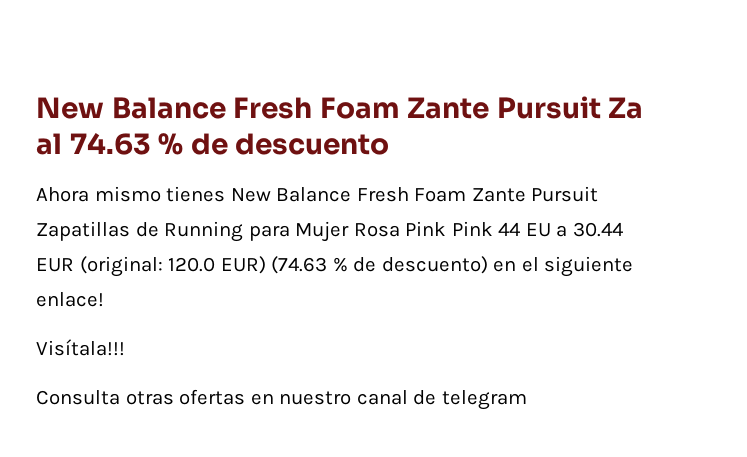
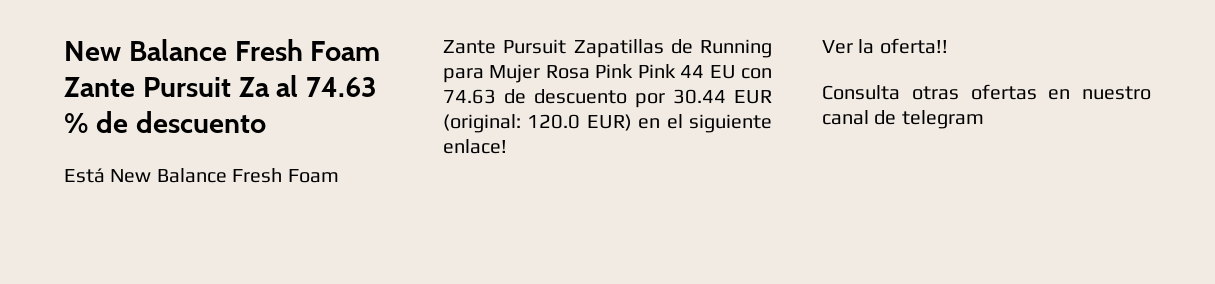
[36,186,226,202] Ahora mismo tienes -> [64,168,105,183] Está
[556,225,568,237] a -> [741,68,772,79] [443,89,665,108] con 74.63 de descuento por
[271,256,488,274] (74.63 % de descuento) -> (632, 122) none
[36,339,125,356] Visítala!!! -> [822,38,948,54] Ver la oferta!!

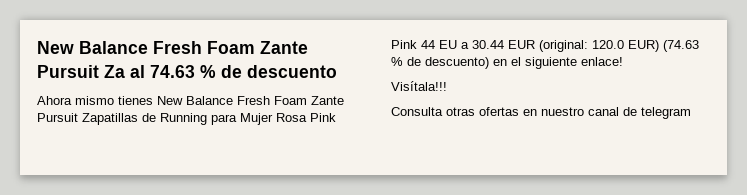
[64,168,105,183] Está -> [37,96,153,105] Ahora mismo tienes
[741,68,772,79] [443,89,665,108] con 74.63 de descuento por -> [461,42,469,49] a
(632, 122) none -> [663,40,699,52] [391,57,489,69] (74.63 % de descuento)
[822,38,948,54] Ver la oferta!! -> [391,81,447,91] Visítala!!!

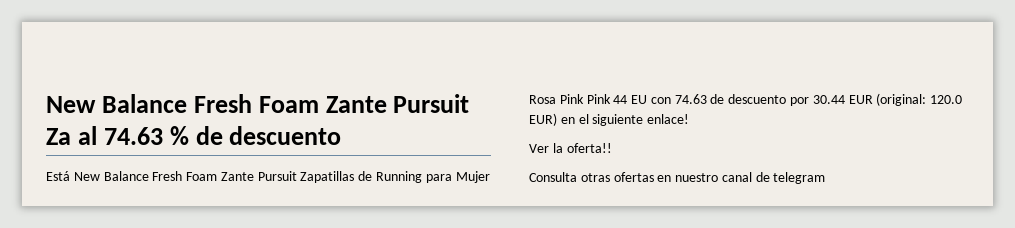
[37,96,153,105] Ahora mismo tienes -> [46,171,70,181] Está
[461,42,469,49] a -> [650,94,810,106] con 74.63 de descuento por
[663,40,699,52] [391,57,489,69] (74.63 % de descuento) -> (557, 119) none
[391,81,447,91] Visítala!!! -> [529,143,612,153] Ver la oferta!!

